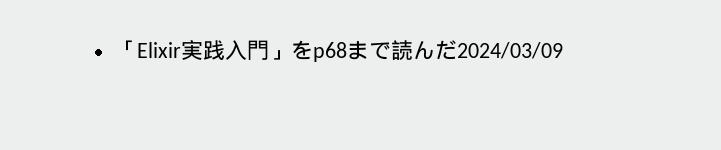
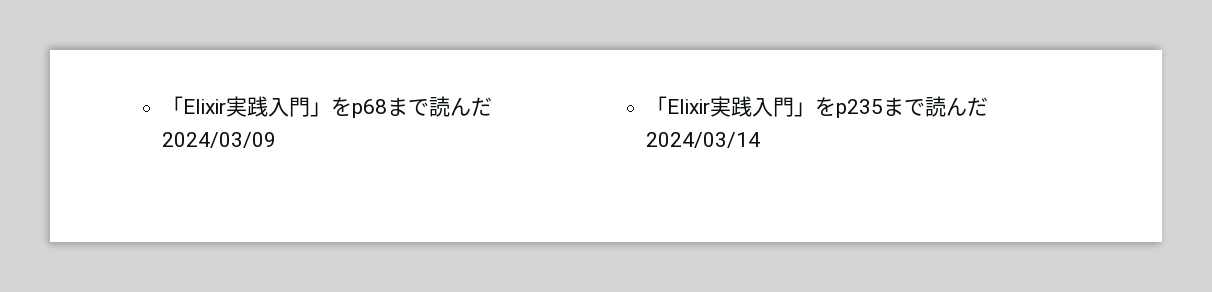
(563, 50) none -> [646,96,989,118] [646,132,761,148] // 「Elixir実践入門」をp235まで読んだ2024/03/14

